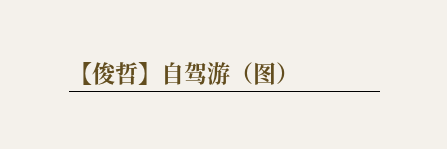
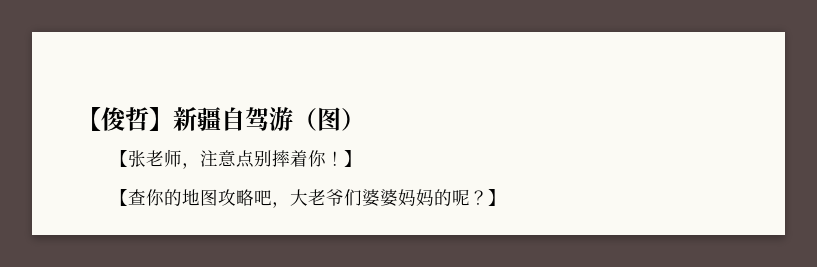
(161, 73) none -> [173,107,221,131] 新疆
(299, 73) none -> [109,149,362,169] [109,189,506,208] // 【张老师，注意点别摔着你！】 // 【查你的地图攻略吧，大老爷们婆婆妈妈的呢？】

